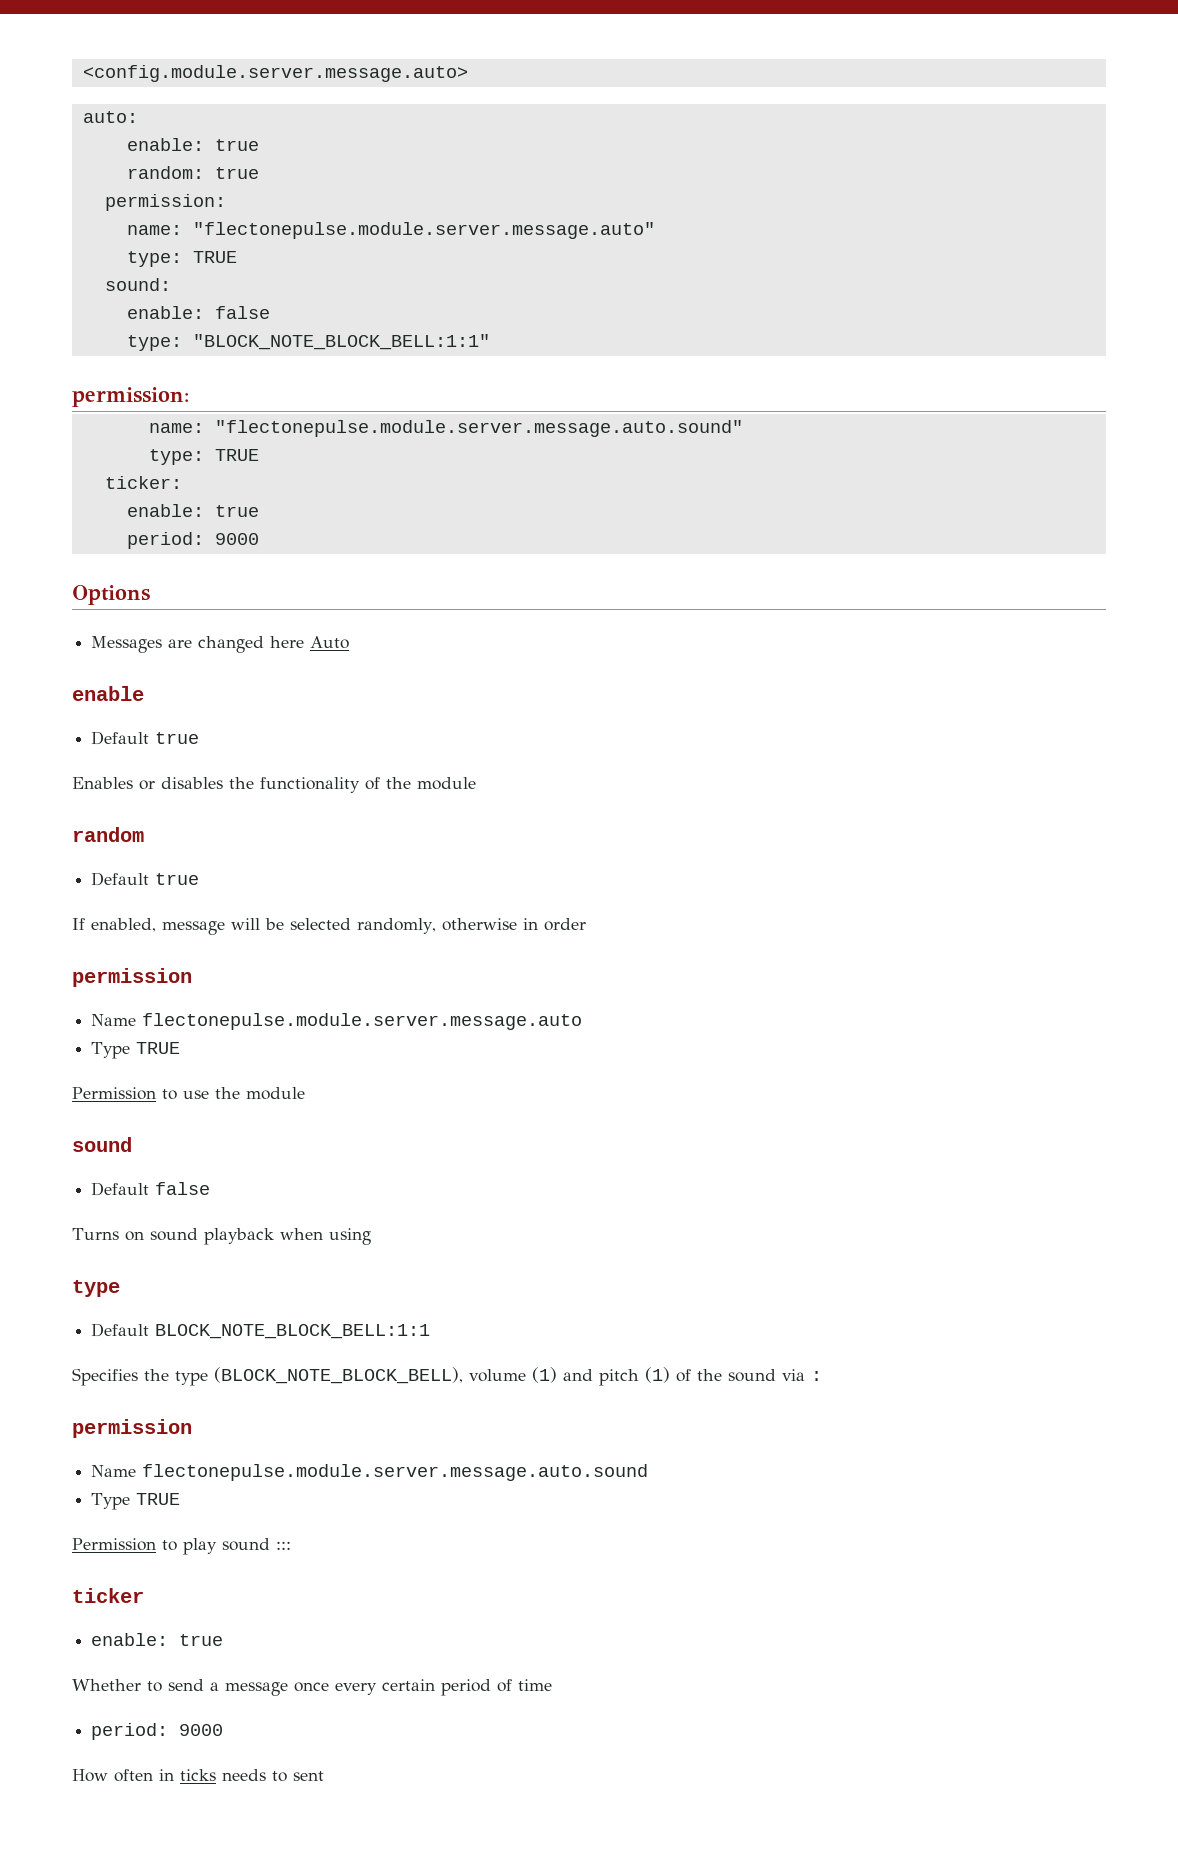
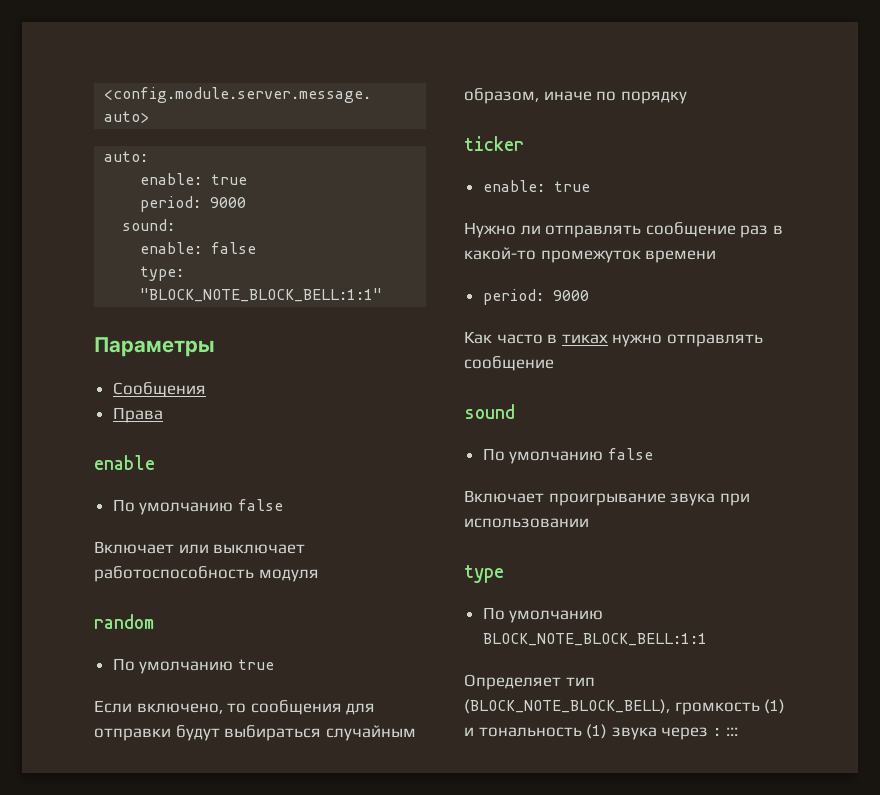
[126,166,259,179] [104,194,226,211] [126,222,655,239] [126,251,237,267] random: true // permission: // name: "flectonepulse.module.server.message.auto" // type: TRUE -> [140,196,247,212] period: 9000
[72,387,189,407] [148,420,743,437] [148,449,259,465] [104,476,182,489] [126,504,259,517] [126,532,259,549] [72,585,150,605] [91,636,350,653] [72,686,144,701] [91,731,200,745] [72,777,476,793] permission: // name: "flectonepulse.module.server.message.auto.sound" // type: TRUE // ticker: // enable: true // period: 9000 // Options // Messages are changed here Auto // enable // Default true // Enables or disables the functionality of the module -> [94,337,215,357] [112,382,206,397] [112,407,163,423] [94,455,155,470] [112,499,283,515] [94,541,306,554] [94,566,319,582] Параметры // Сообщения // Права // enable // По умолчанию false // Включает или выключает работоспособность модуля
[91,872,200,886] [72,918,586,935] [72,968,192,987] [91,1013,583,1030] [91,1042,181,1059] [72,1087,305,1100] [72,1137,132,1152] [91,1182,211,1196] [72,1228,371,1245] [72,1280,120,1297] [91,1323,431,1339] [72,1367,822,1386] [72,1419,192,1438] [91,1464,649,1481] [91,1493,181,1510] [72,1538,291,1555] [72,1588,144,1603] [91,1633,224,1646] [72,1679,552,1696] [91,1723,224,1740] [72,1769,324,1782] Default true // If enabled, message will be selected randomly, otherwise in order // permission // Name flectonepulse.module.server.message.auto // Type TRUE // Permission to use the module // sound // Default false // Turns on sound playback when using // type // Default BLOCK_NOTE_BLOCK_BELL:1:1 // Specifies the type (BLOCK_NOTE_BLOCK_BELL), volume (1) and pitch (1) of the sound via : // permission // Name flectonepulse.module.server.message.auto.sound // Type TRUE // Permission to play sound ::: // ticker // enable: true // Whether to send a message once every certain period of time // period: 9000 // How often in ticks needs to sent -> [112,658,274,674] [94,700,376,715] [94,725,416,741] [464,88,687,104] [464,136,524,151] [482,180,590,192] [464,222,783,238] [464,247,717,263] [482,289,589,305] [464,331,763,347] [464,356,554,371] [464,404,515,419] [482,448,653,464] [464,490,750,506] [464,518,589,528] [464,565,504,583] [482,607,604,623] [482,633,707,646] [464,674,595,690] [464,699,786,715] [464,724,738,740] По умолчанию true // Если включено, то сообщения для отправки будут выбираться случайным образом, иначе по порядку // ticker // enable: true // Нужно ли отправлять сообщение раз в какой-то промежуток времени // period: 9000 // Как часто в тиках нужно отправлять сообщение // sound // По умолчанию false // Включает проигрывание звука при использовании // type // По умолчанию BLOCK_NOTE_BLOCK_BELL:1:1 // Определяет тип (BLOCK_NOTE_BLOCK_BELL), громкость (1) и тональность (1) звука через : :::

